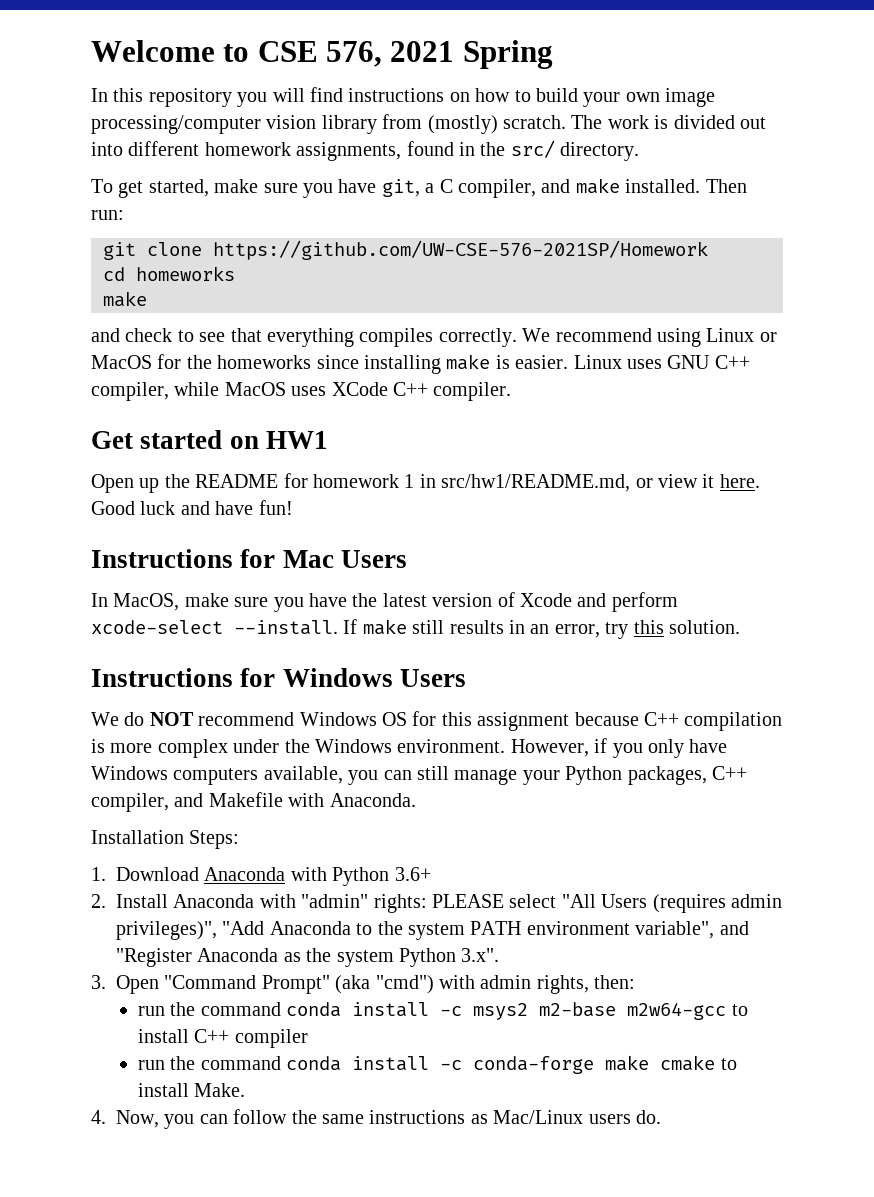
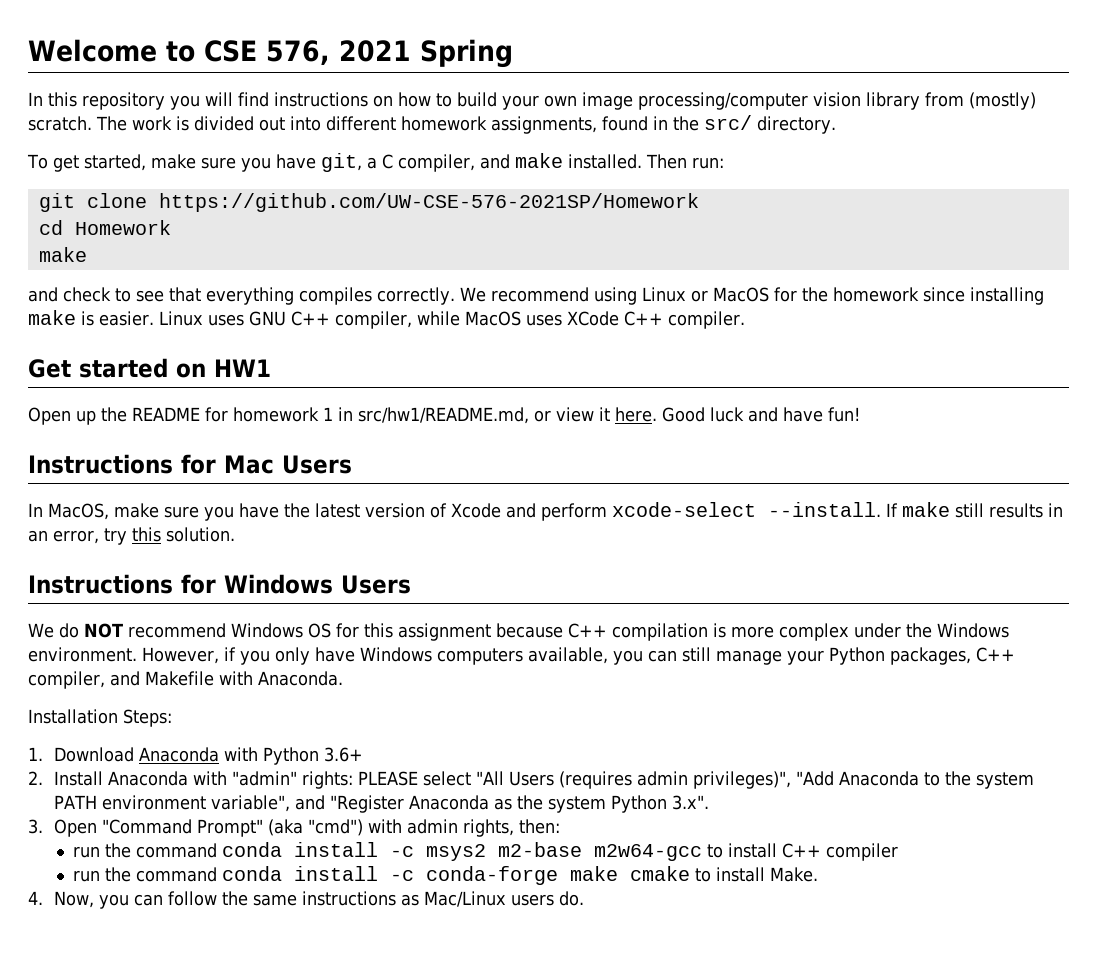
[136,266,235,281] homeworks -> [74,220,171,235] Homework
[217,355,312,369] homeworks -> [832,287,919,302] homework

